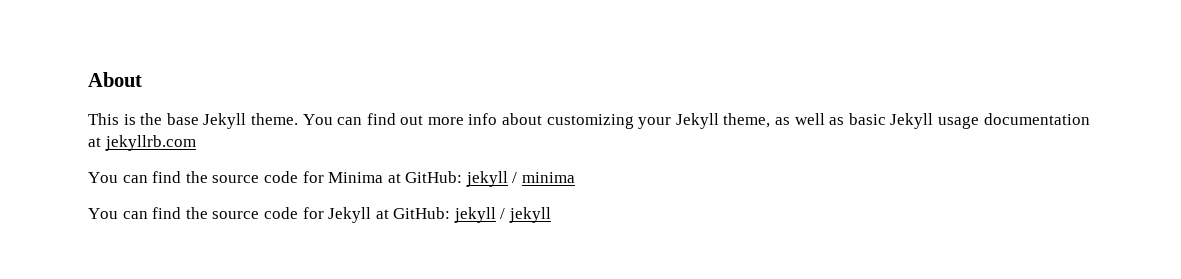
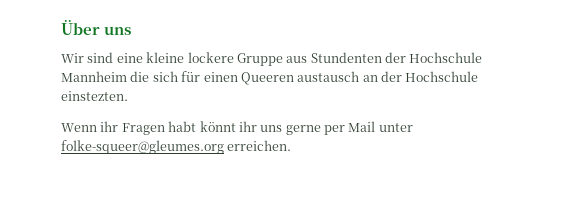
[88,72,142,87] [88,113,1090,129] [88,135,196,151] [88,171,576,187] [88,207,552,223] About // This is the base Jekyll theme. You can find out more info about customizing your Jekyll theme, as well as basic Jekyll usage documentation at jekyllrb.com // You can find the source code for Minima at GitHub: jekyll / minima // You can find the source code for Jekyll at GitHub: jekyll / jekyll -> [61,20,132,35] [61,52,483,66] [61,71,479,85] [61,91,128,101] [61,121,413,135] [61,140,292,154] Über uns // Wir sind eine kleine lockere Gruppe aus Stundenten der Hochschule Mannheim die sich für einen Queeren austausch an der Hochschule einstezten. // Wenn ihr Fragen habt könnt ihr uns gerne per Mail unter folke-squeer@gleumes.org erreichen.

